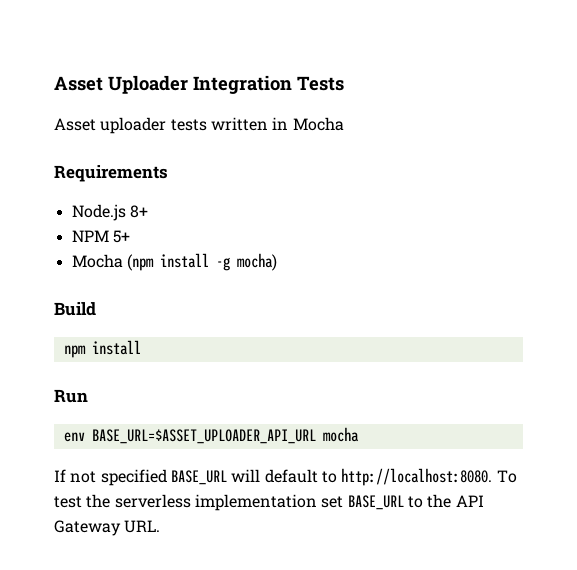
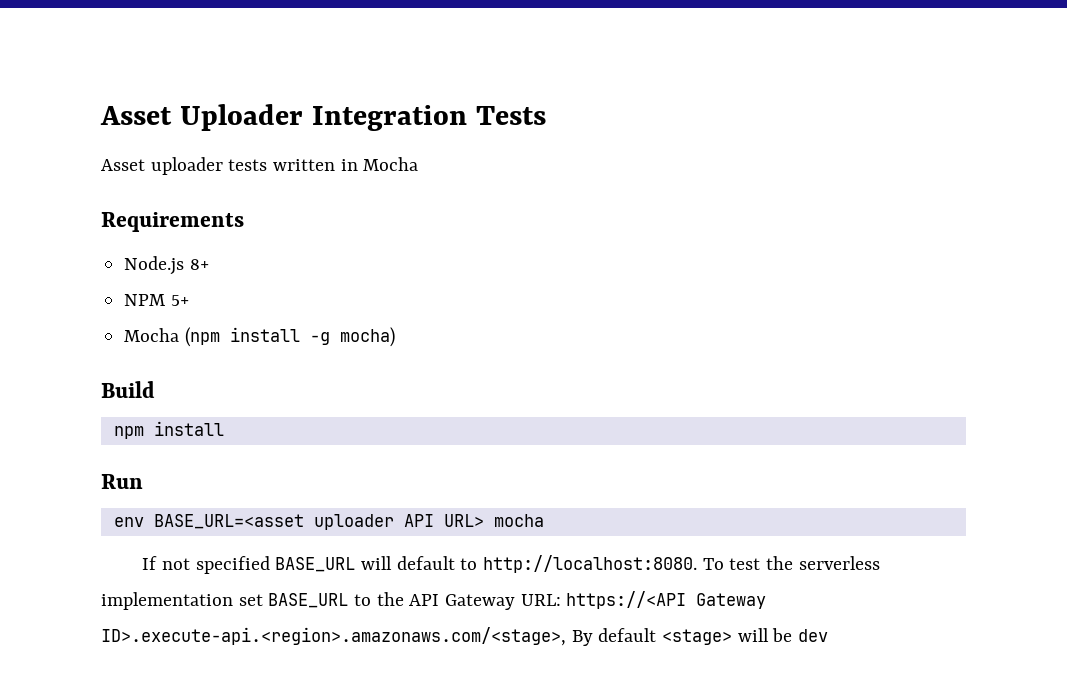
[91,429,316,444] BASE_URL=$ASSET_UPLOADER_API_URL -> [153,514,484,530] BASE_URL=<asset uploader API URL>
[124,520,161,533] URL. -> [520,591,767,609] [101,627,829,646] URL: https://<API Gateway ID>.execute-api.<region>.amazonaws.com/<stage>, By default <stage> will be dev

